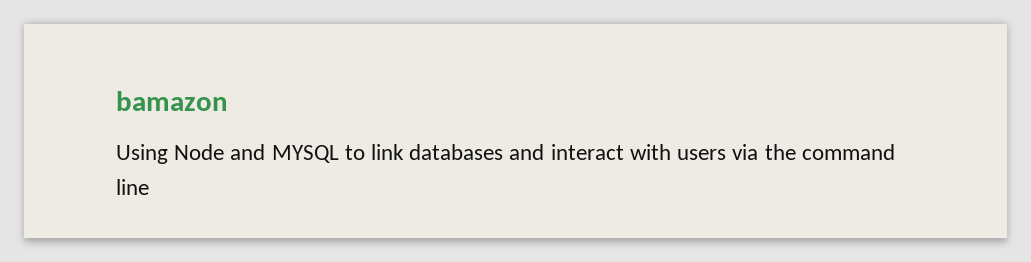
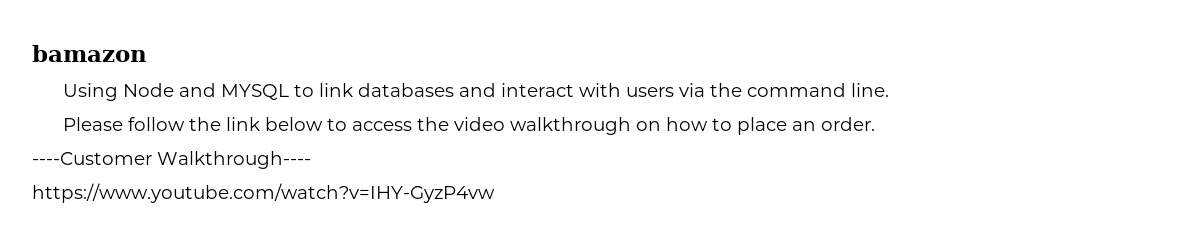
[116,179,149,195] line -> [851,83,890,97] [63,117,876,135] [32,151,311,169] [32,183,495,203] line. // Please follow the link below to access the video walkthrough on how to place an order. // ----Customer Walkthrough---- // https://www.youtube.com/watch?v=IHY-GyzP4vw

